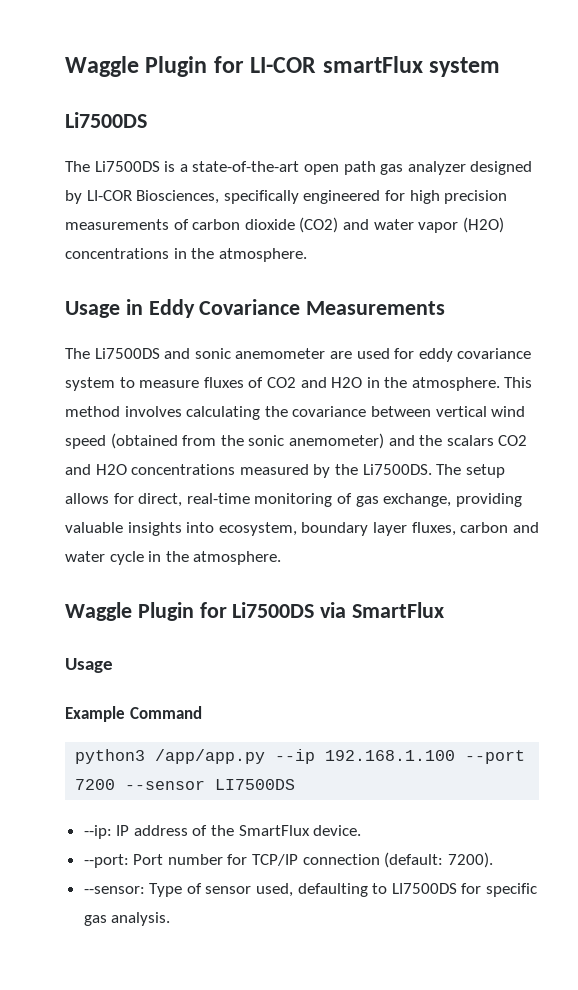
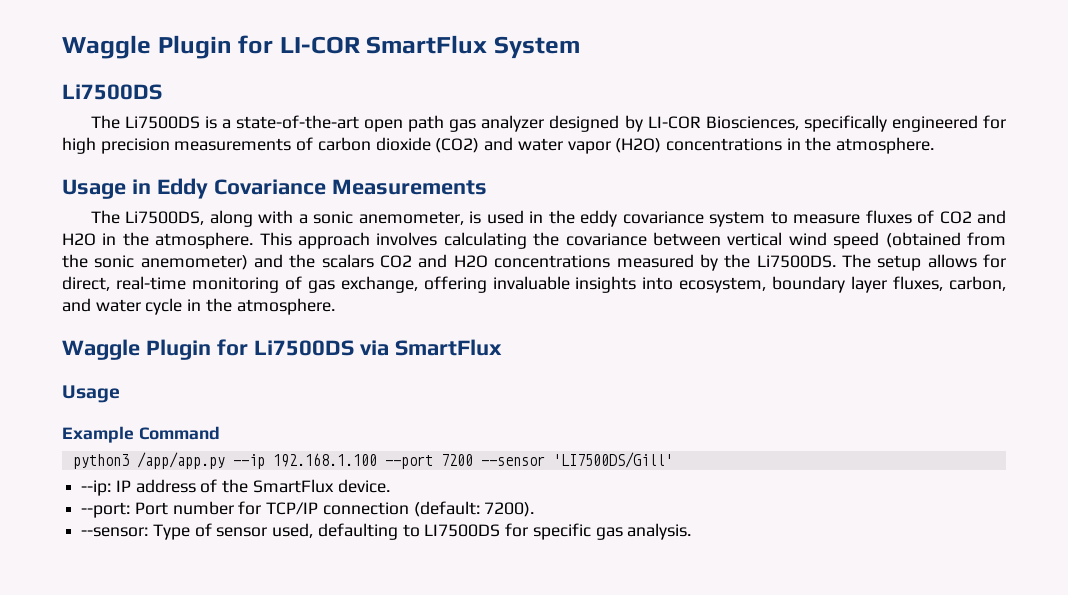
[322,56,501,77] smartFlux system -> [366,35,581,59] SmartFlux System
[94,348,415,359] Li7500DS and sonic anemometer are used for -> [125,210,575,227] Li7500DS, along with a sonic anemometer, is used in the
[65,406,120,417] method -> [298,232,370,249] approach
[455,493,522,507] [65,522,123,533] providing valuable -> [423,276,570,293] offering invaluable
[460,522,509,533] carbon -> [949,276,1007,291] carbon,
[215,779,296,790] LI7500DS -> [552,452,673,468] 'LI7500DS/Gill'

